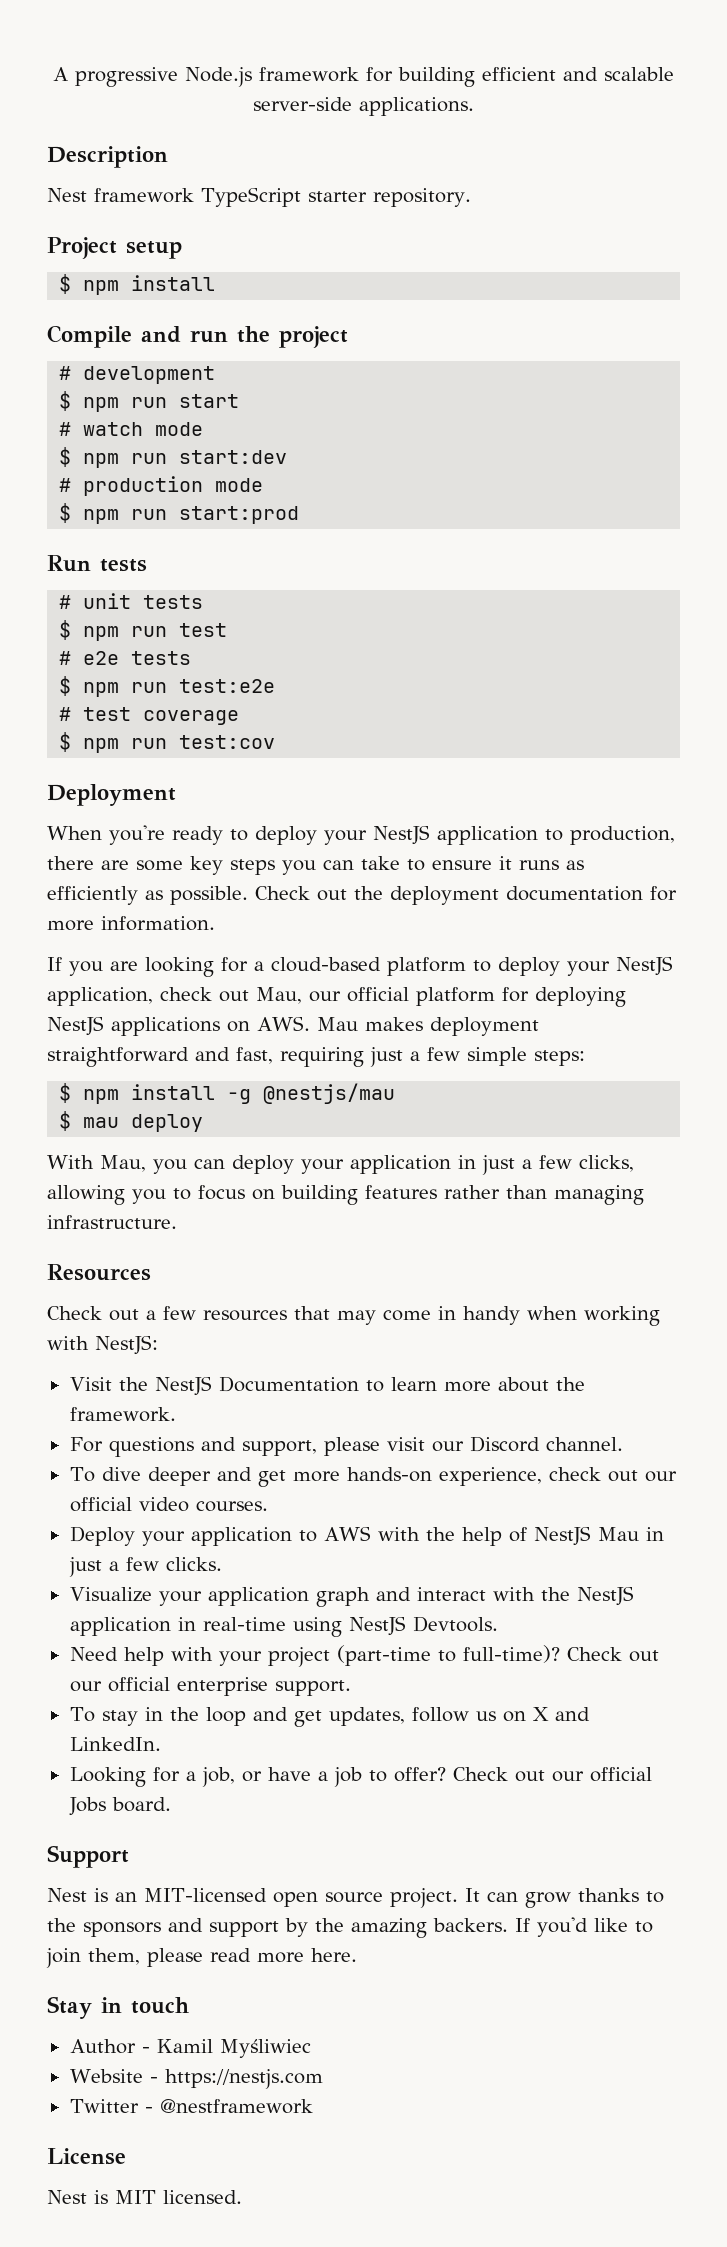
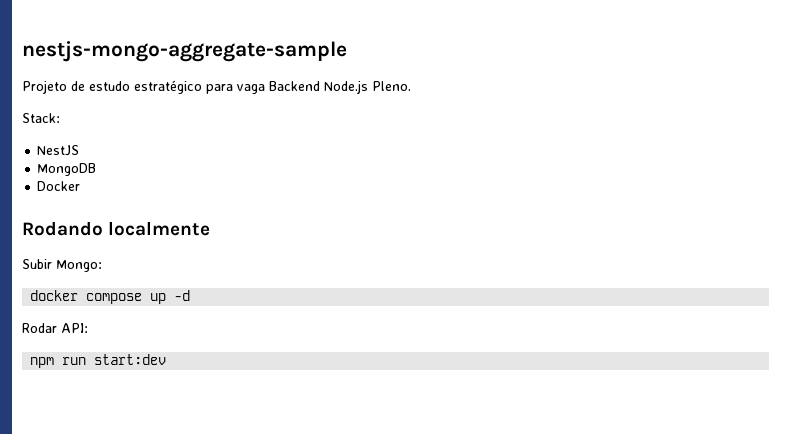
[53,67,674,87] [253,97,474,116] [47,146,168,168] [47,187,471,207] [47,237,182,259] [59,274,216,295] [47,325,348,348] [59,366,216,384] [59,391,240,412] [59,422,204,436] [59,447,288,468] [59,476,264,496] [59,503,300,524] [47,555,147,572] [59,593,204,609] [59,620,228,641] [59,651,192,665] [59,676,276,697] [59,707,240,725] [59,732,276,753] [47,784,176,806] [47,825,675,845] [47,856,584,875] [47,886,677,905] [47,916,215,931] [47,956,673,977] [47,987,626,1007] [47,1016,539,1036] [47,1047,585,1067] [59,1083,396,1104] [59,1111,204,1132] [47,1155,634,1175] [47,1185,644,1205] [47,1215,177,1229] [47,1264,151,1281] [47,1306,660,1326] [47,1335,158,1355] [69,1376,585,1396] [69,1407,176,1422] [69,1436,623,1457] [69,1467,677,1487] [69,1497,268,1512] [69,1526,664,1546] [68,1557,222,1577] [69,1586,634,1607] [69,1616,498,1637] [69,1645,659,1667] [69,1677,351,1696] [69,1707,590,1727] [69,1737,161,1751] [69,1767,652,1787] [68,1797,171,1816] [47,1845,129,1868] [47,1888,664,1908] [47,1917,653,1938] [46,1948,357,1968] [47,1996,189,2019] [69,2039,311,2058] [69,2069,323,2089] [69,2099,313,2114] [47,2148,126,2165] [47,2190,242,2204] A progressive Node.js framework for building efficient and scalable server-side applications. // Description // Nest framework TypeScript starter repository. // Project setup // $ npm install // Compile and run the project // # development // $ npm run start // # watch mode // $ npm run start:dev // # production mode // $ npm run start:prod // Run tests // # unit tests // $ npm run test // # e2e tests // $ npm run test:e2e // # test coverage // $ npm run test:cov // Deployment // When you're ready to deploy your NestJS application to production, there are some key steps you can take to ensure it runs as efficiently as possible. Check out the deployment documentation for more information. // If you are looking for a cloud-based platform to deploy your NestJS application, check out Mau, our official platform for deploying NestJS applications on AWS. Mau makes deployment straightforward and fast, requiring just a few simple steps: // $ npm install -g @nestjs/mau // $ mau deploy // With Mau, you can deploy your application in just a few clicks, allowing you to focus on building features rather than managing infrastructure. // Resources // Check out a few resources that may come in handy when working with NestJS: // Visit the NestJS Documentation to learn more about the framework. // For questions and support, please visit our Discord channel. // To dive deeper and get more hands-on experience, check out our official video courses. // Deploy your application to AWS with the help of NestJS Mau in just a few clicks. // Visualize your application graph and interact with the NestJS application in real-time using NestJS Devtools. // Need help with your project (part-time to full-time)? Check out our official enterprise support. // To stay in the loop and get updates, follow us on X and LinkedIn. // Looking for a job, or have a job to offer? Check out our official Jobs board. // Support // Nest is an MIT-licensed open source project. It can grow thanks to the sponsors and support by the amazing backers. If you'd like to join them, please read more here. // Stay in touch // Author - Kamil Myśliwiec // Website - https://nestjs.com // Twitter - @nestframework // License // Nest is MIT licensed. -> [22,41,347,62] [22,80,411,94] [22,113,60,123] [37,145,80,156] [37,163,97,176] [37,181,81,191] [22,221,211,236] [22,259,102,272] [30,290,191,304] [22,323,88,333] [30,354,167,368] nestjs-mongo-aggregate-sample // Projeto de estudo estratégico para vaga Backend Node.js Pleno. // Stack: // NestJS // MongoDB // Docker // Rodando localmente // Subir Mongo: // docker compose up -d // Rodar API: // npm run start:dev

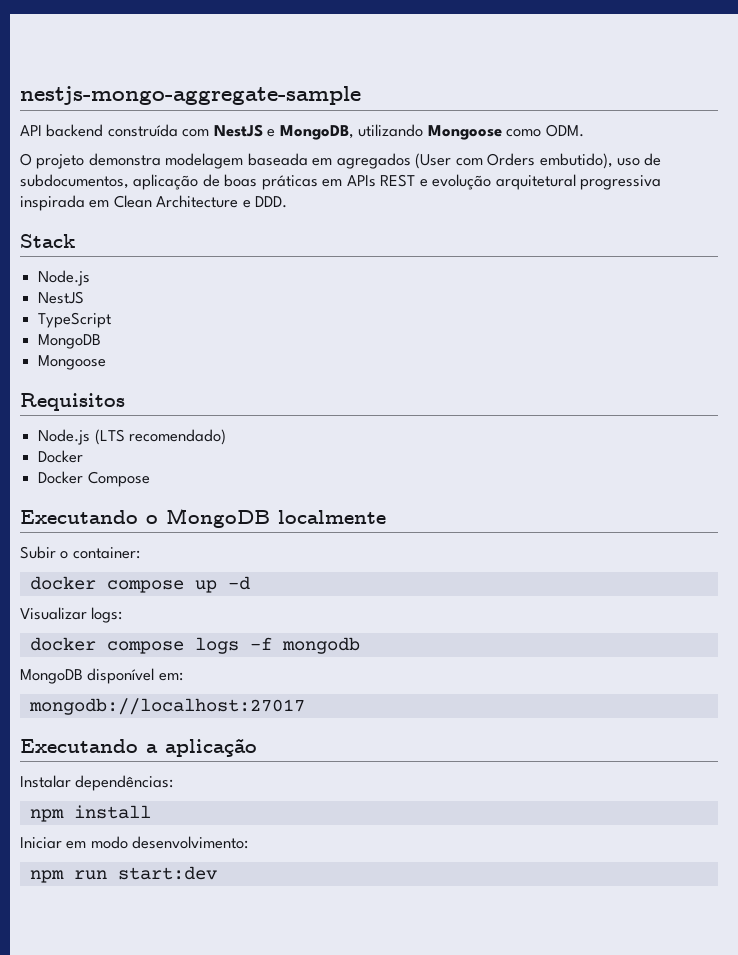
[22,80,411,94] [22,113,60,123] [37,145,80,156] Projeto de estudo estratégico para vaga Backend Node.js Pleno. // Stack: // NestJS -> [20,124,584,140] [20,153,662,169] [20,174,662,190] [20,195,288,211] [20,234,75,248] [38,270,91,286] [38,291,85,304] [38,312,112,328] API backend construída com NestJS e MongoDB, utilizando Mongoose como ODM. // O projeto demonstra modelagem baseada em agregados (User com Orders embutido), uso de subdocumentos, aplicação de boas práticas em APIs REST e evolução arquitetural progressiva inspirada em Clean Architecture e DDD. // Stack // Node.js // NestJS // TypeScript
[37,181,81,191] [22,221,103,236] Docker // Rodando -> [38,355,107,370] [20,393,125,411] [38,429,227,445] [38,450,84,463] [38,471,150,487] [20,508,270,528] Mongoose // Requisitos // Node.js (LTS recomendado) // Docker // Docker Compose // Executando o MongoDB
[56,260,102,272] Mongo: -> [60,547,140,559] o container:
[22,323,88,333] Rodar API: -> [20,607,123,623] [29,637,360,654] [20,668,183,684] [28,698,305,715] [20,738,257,757] [20,775,174,791] [29,805,151,822] [20,836,249,849] Visualizar logs: // docker compose logs -f mongodb // MongoDB disponível em: // mongodb://localhost:27017 // Executando a aplicação // Instalar dependências: // npm install // Iniciar em modo desenvolvimento:

